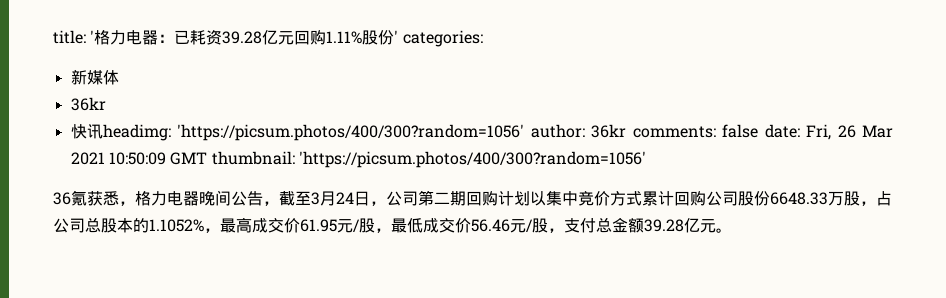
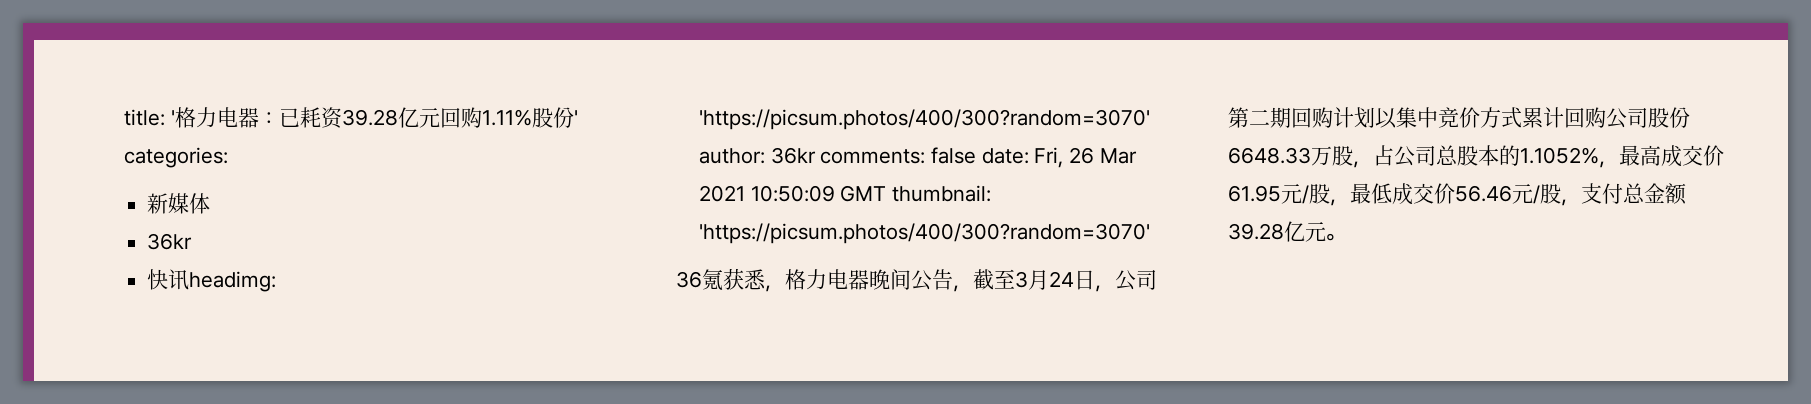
[177,124,525,141] 'https://picsum.photos/400/300?random=1056' -> [699,109,1151,130] 'https://picsum.photos/400/300?random=3070'
[298,151,646,168] 'https://picsum.photos/400/300?random=1056' -> [699,223,1151,244] 'https://picsum.photos/400/300?random=3070'

